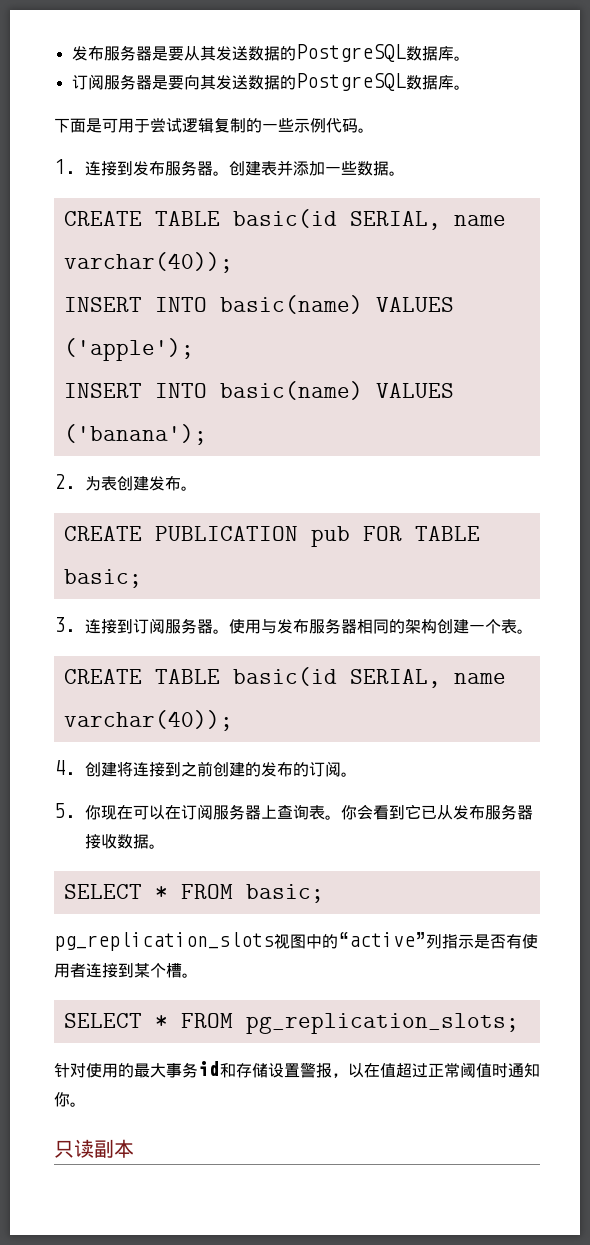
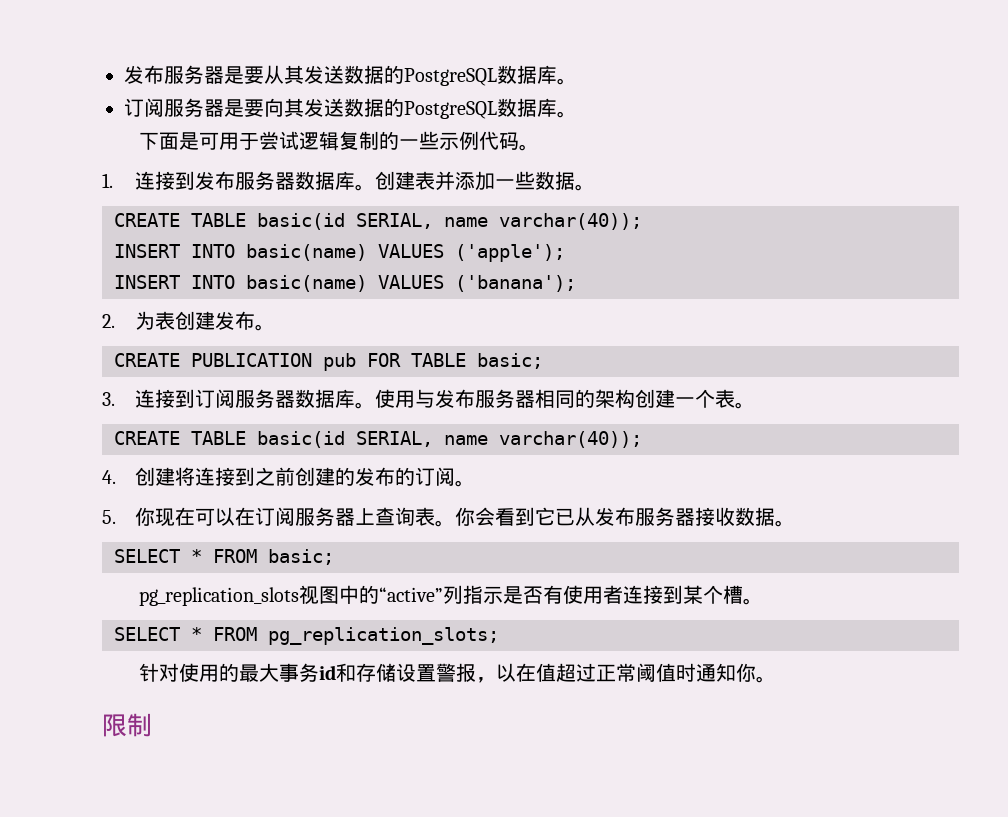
(214, 168) none -> [294,171,355,190] 数据库
(214, 626) none -> [294,389,355,408] 数据库
[54,1139,134,1158] 只读副本 -> [102,713,152,737] 限制

